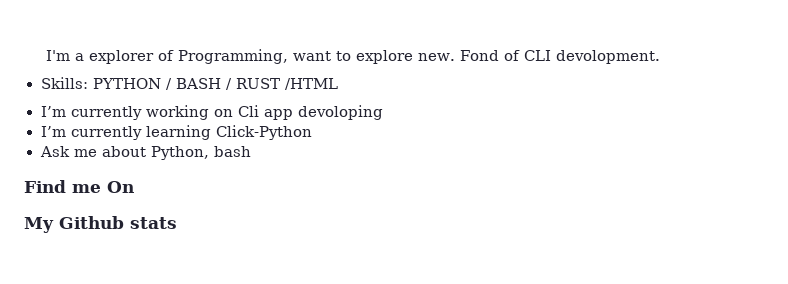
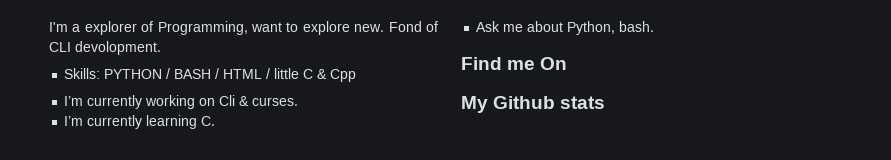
[235,78,338,90] RUST /HTML -> [223,68,357,82] HTML / little C & Cpp
[263,105,383,120] app devoloping -> [239,96,299,106] & curses.
[215,125,312,140] Click-Python -> [201,116,216,126] C.
[213,146,251,157] bash -> [619,21,655,32] bash.

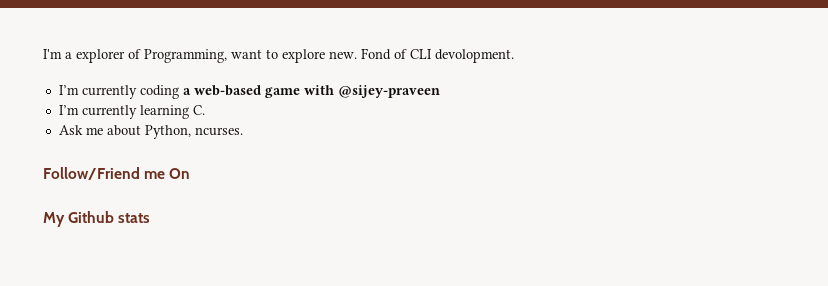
[64,68,357,82] [64,95,299,109] Skills: PYTHON / BASH / HTML / little C & Cpp // I’m currently working on Cli & curses. -> [58,85,440,99] I’m currently coding a web-based game with @sijey-praveen
[619,21,655,32] [461,57,502,70] bash. // Find -> [194,127,243,136] [43,167,140,180] ncurses. // Follow/Friend

